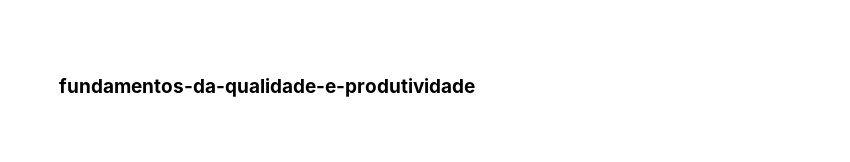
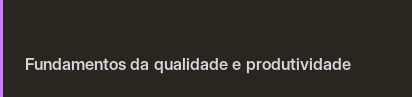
[59,78,475,97] fundamentos-da-qualidade-e-produtividade -> [25,58,351,74] Fundamentos da qualidade e produtividade

